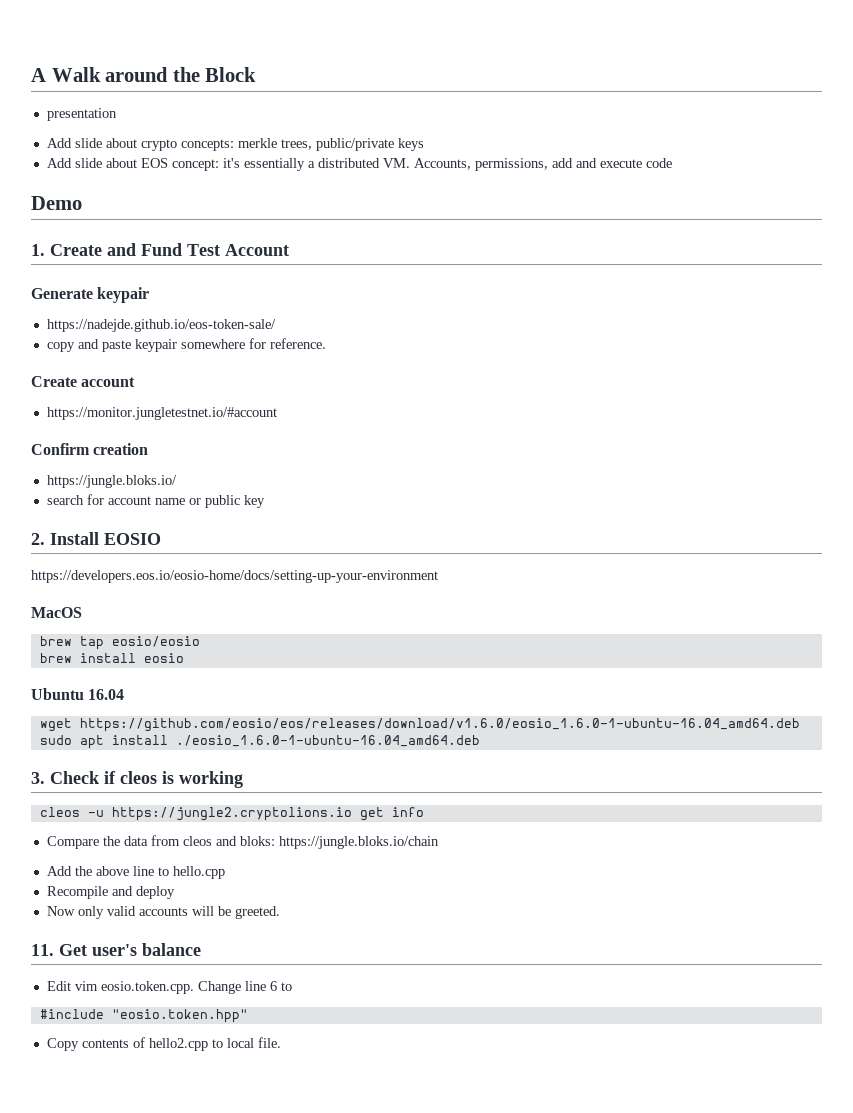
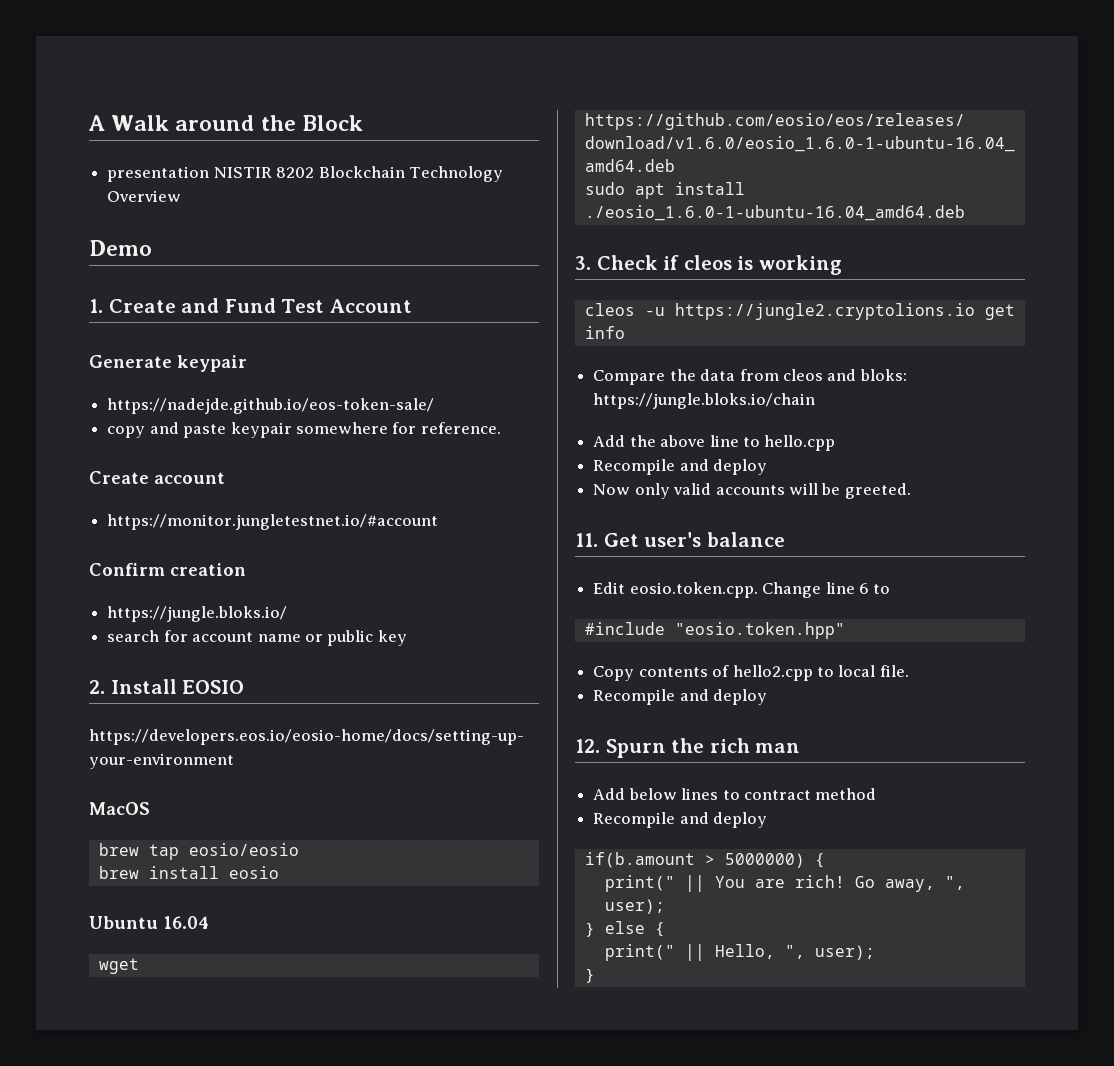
[46,138,424,151] [46,158,672,171] // Add slide about crypto concepts: merkle trees, public/private keys // Add slide about EOS concept: it's essentially a distributed VM. Accounts, permissions, add and execute code -> [213,166,503,182] [107,190,182,202] NISTIR 8202 Blockchain Technology Overview
[74,981,98,991] vim -> (626, 588) none
(281, 1042) none -> [593,689,768,705] [575,738,801,758] [593,788,877,800] [593,812,768,828] [584,852,825,868] [604,875,965,892] [604,899,665,914] [584,921,665,937] [604,944,875,961] [584,968,595,983] // Recompile and deploy // 12. Spurn the rich man // Add below lines to contract method // Recompile and deploy // if(b.amount > 5000000) { // print(" || You are rich! Go away, ", user); // } else { // print(" || Hello, ", user); // }

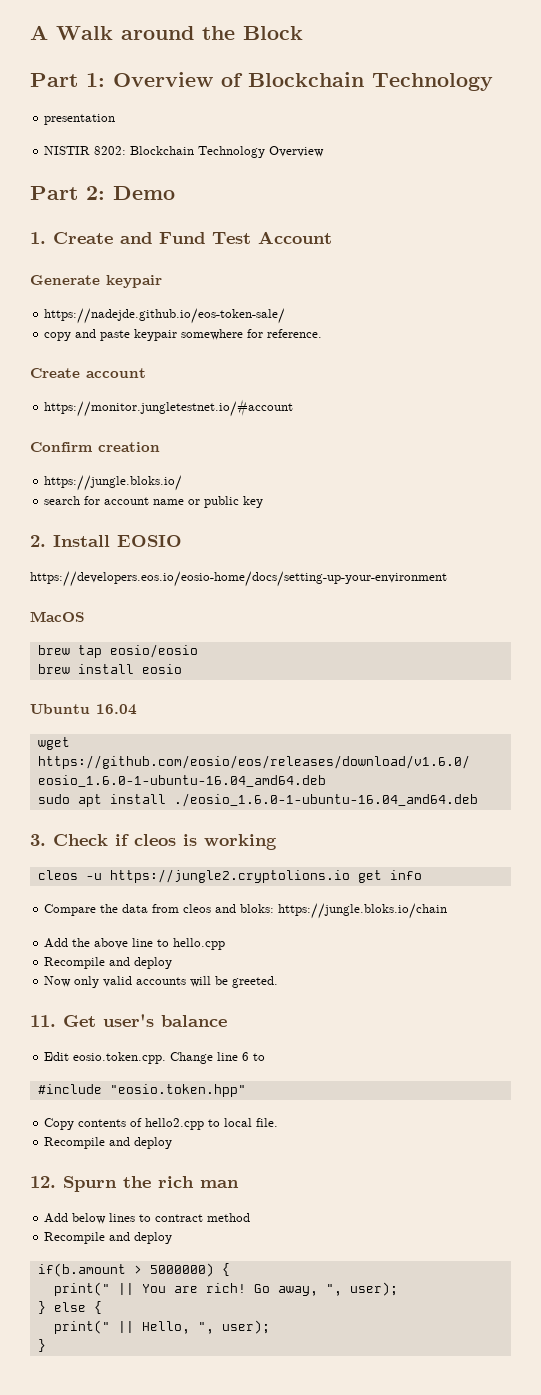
(363, 123) none -> [30,72,493,91] // Part 1: Overview of Blockchain Technology
[213,167,315,178] NISTIR 8202 -> [44,146,127,155] // NISTIR 8202:
(182, 196) none -> [30,186,105,200] Part 2:

